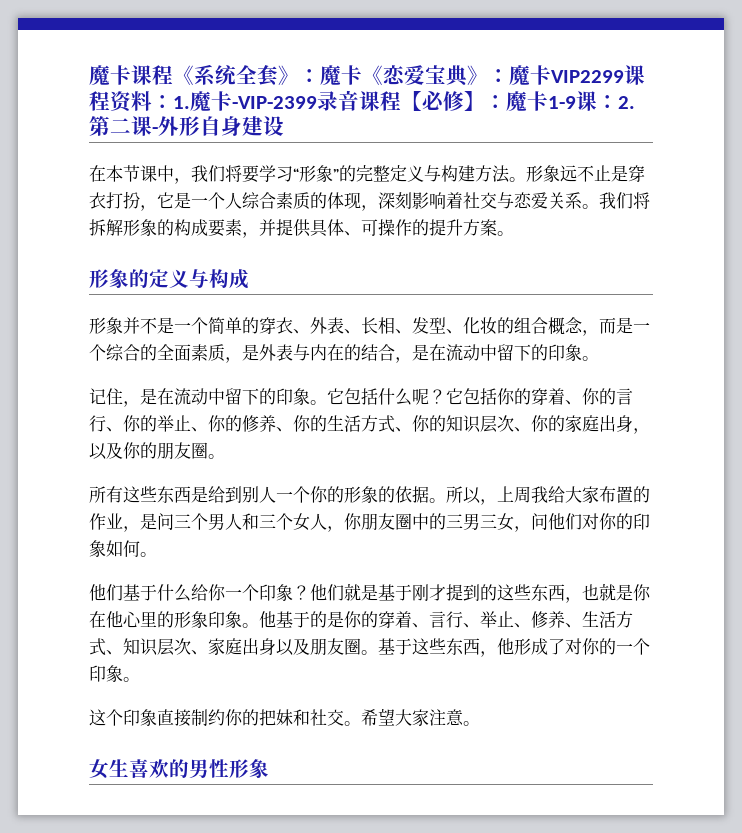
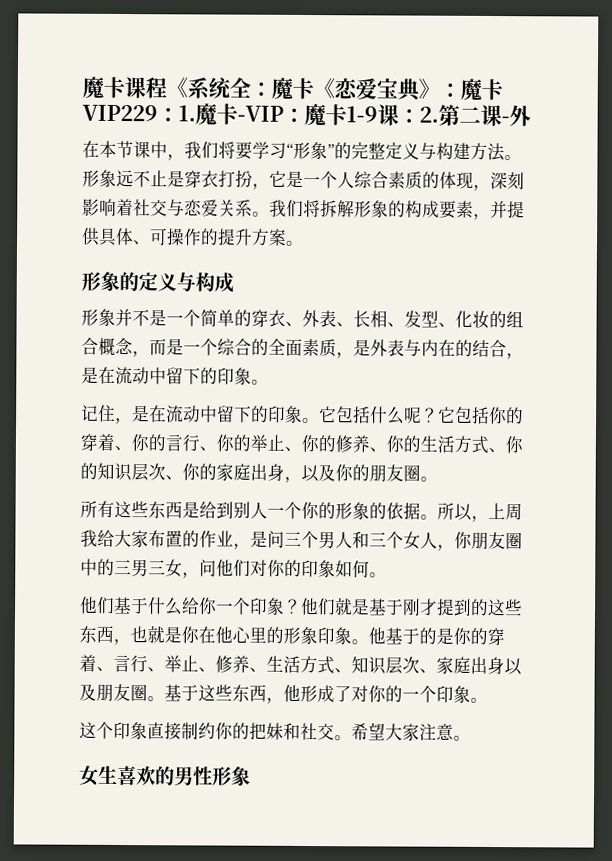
[257,65,299,86] 套》 -> (251, 87) none
[551,65,645,85] [89,90,485,113] VIP2299课程资料：1.魔卡-VIP-2399录音课程【必修】 -> [82,103,284,126] VIP229：1.魔卡-VIP
[179,116,284,136] 形自身建设 -> (531, 116) none

